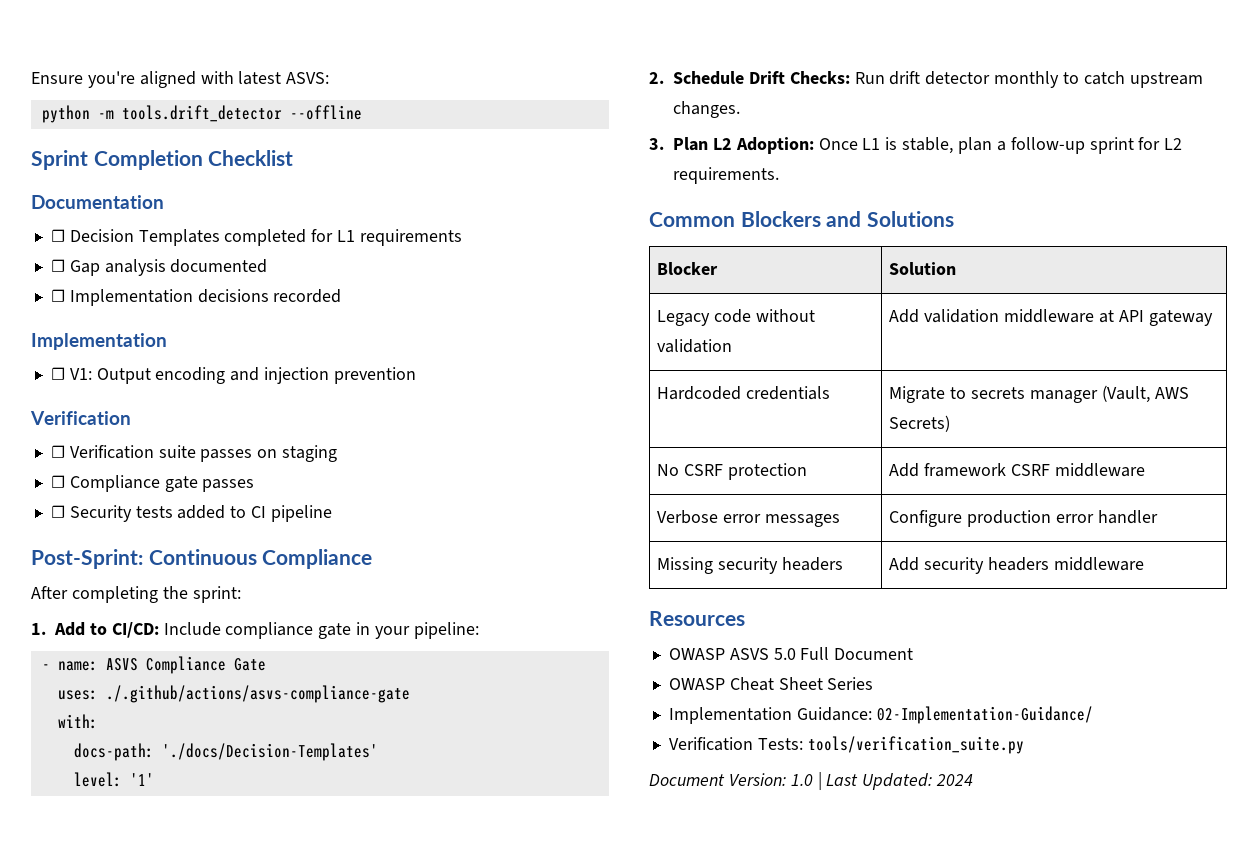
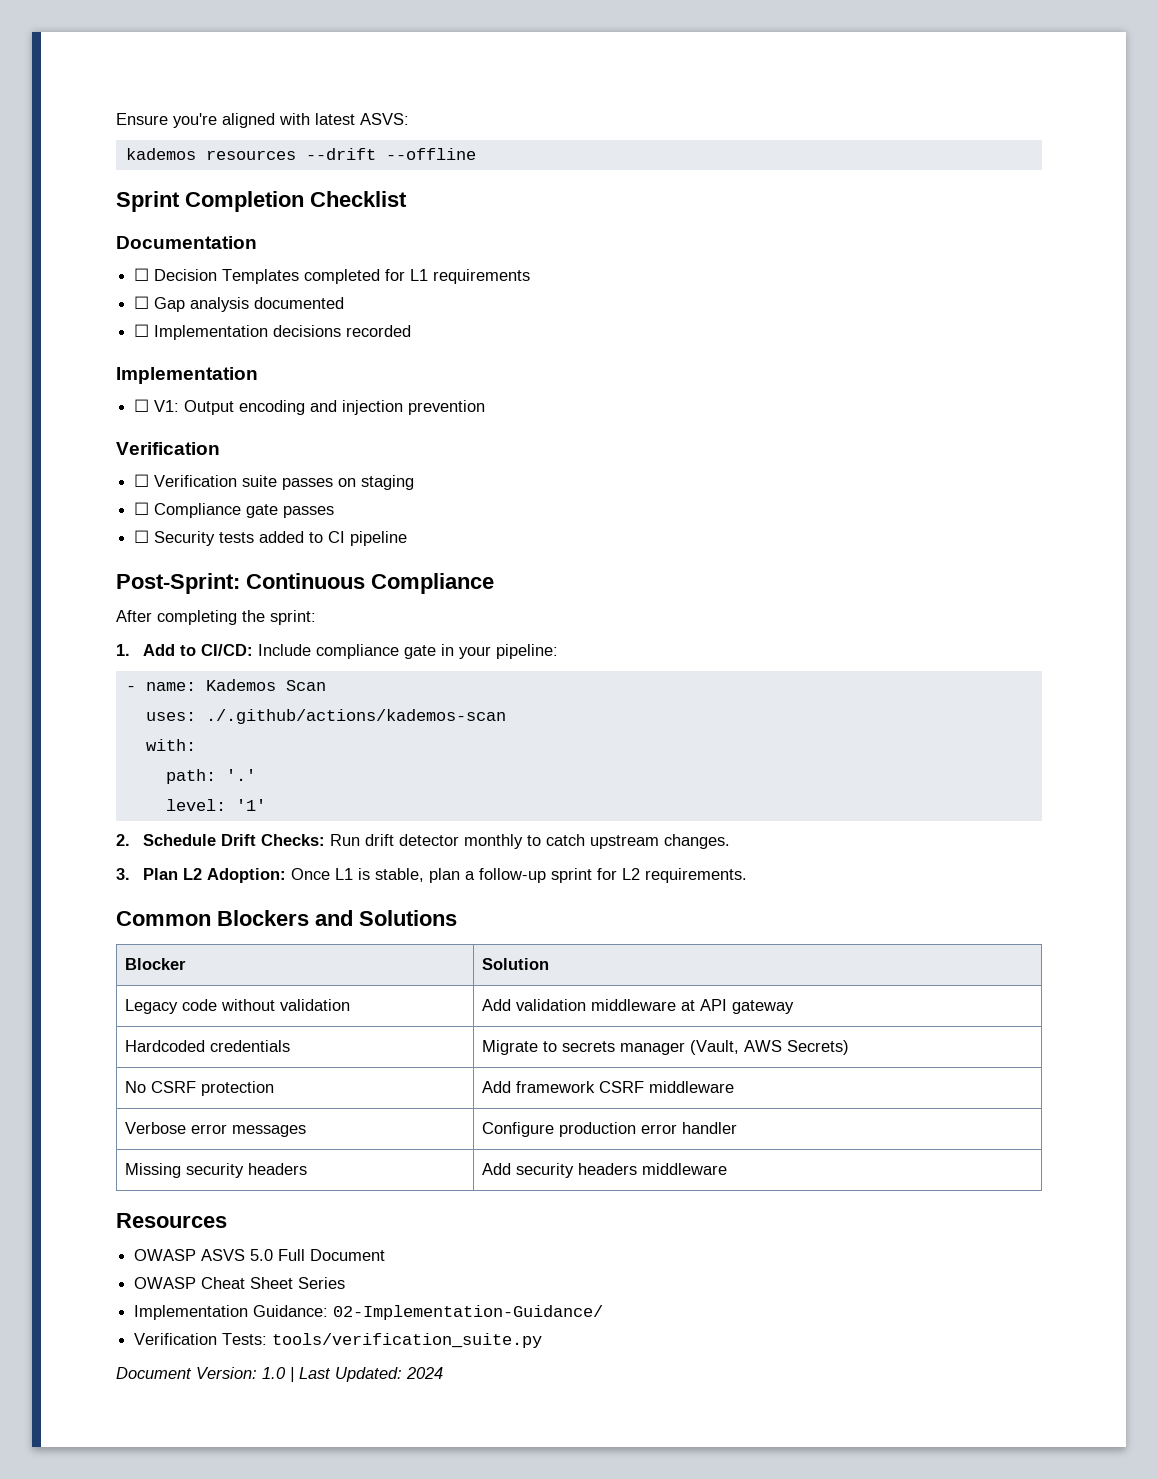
[41,105,282,123] python -m tools.drift_detector -> [125,148,376,160] kademos resources --drift
[105,656,266,674] ASVS Compliance Gate -> [205,679,326,691] Kademos Scan
[105,685,410,703] ./.github/actions/asvs-compliance-gate -> [205,709,506,724] ./.github/actions/kademos-scan
[73,743,378,761] docs-path: './docs/Decision-Templates' -> [165,769,256,784] path: '.'

